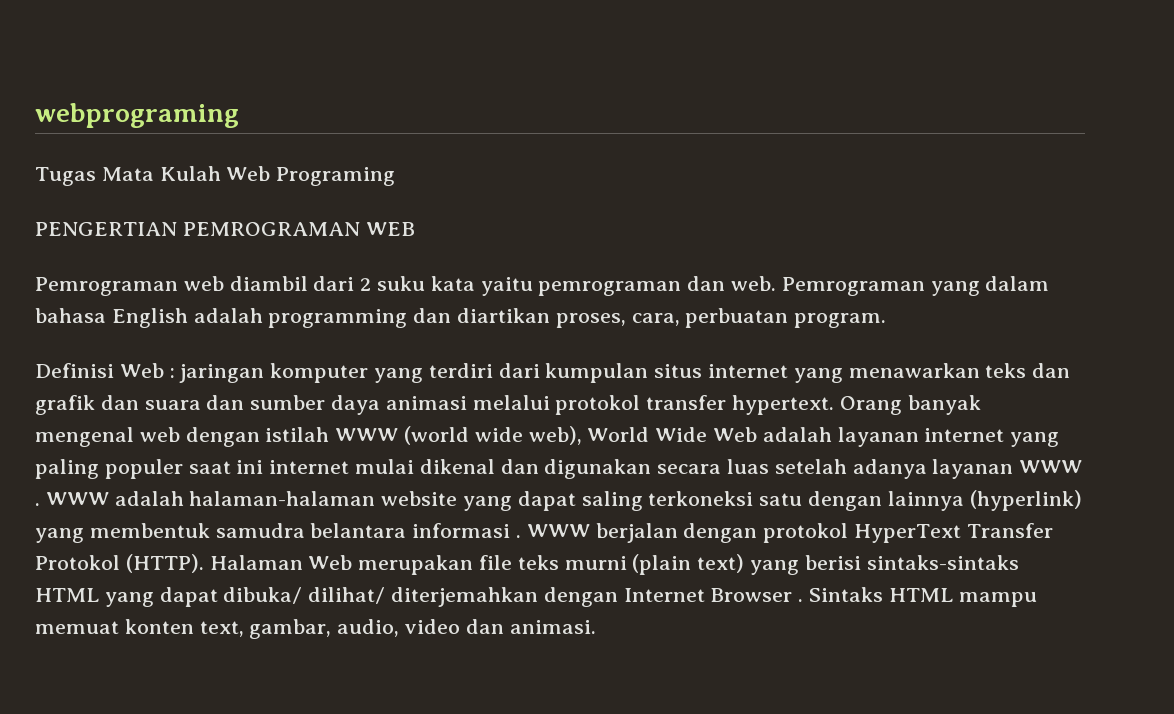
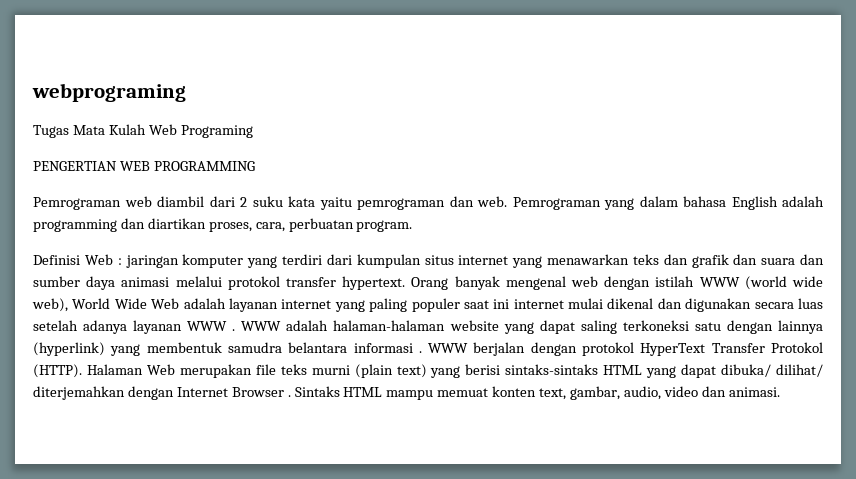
[182,222,360,236] PEMROGRAMAN -> (117, 166) none
(415, 229) none -> [153,161,255,171] PROGRAMMING

